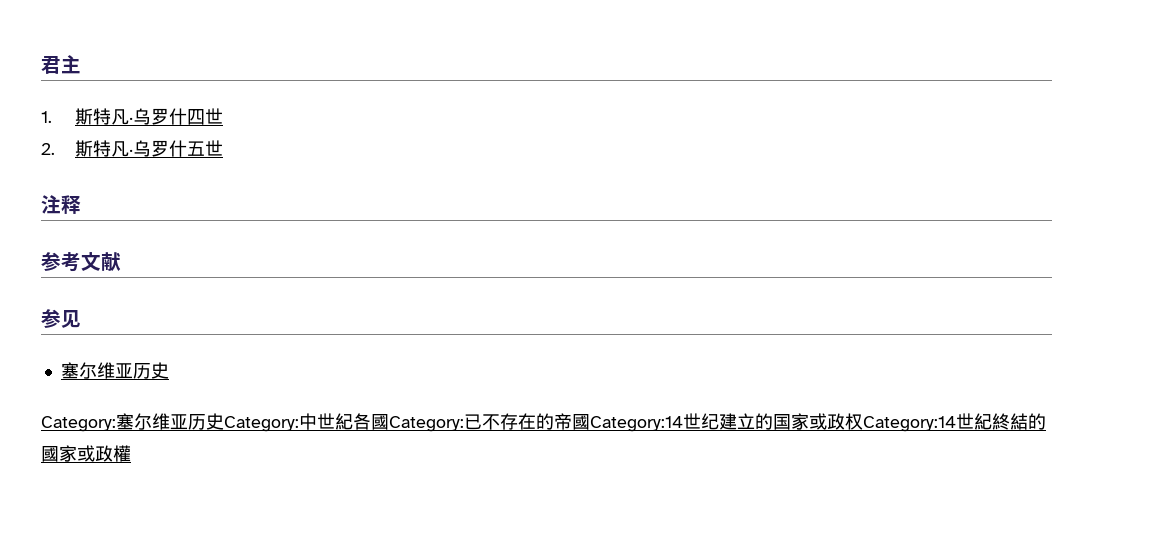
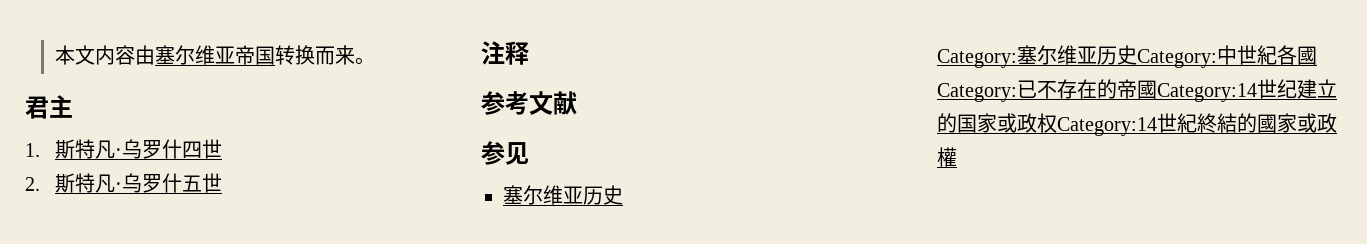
(41, 65) none -> [55,45,376,65] 本文内容由塞尔维亚帝国转换而来。 //

